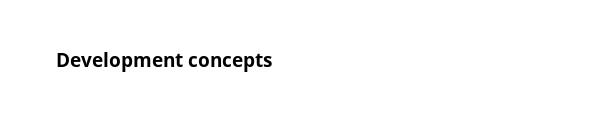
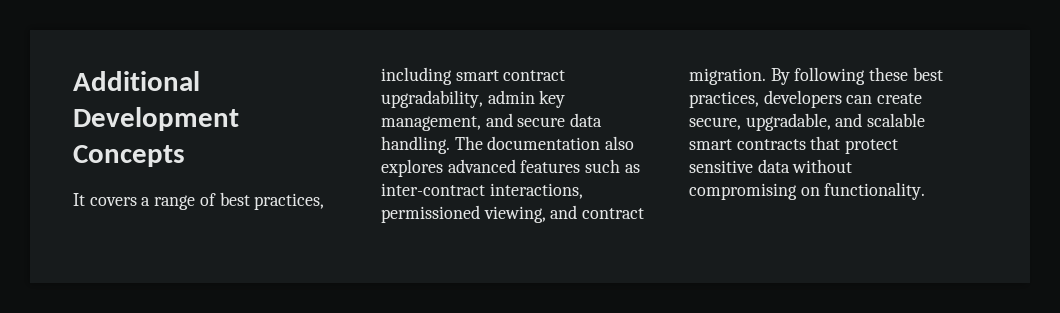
[56,52,273,72] Development concepts -> [73,71,200,91] [73,107,239,131] [73,145,185,167] [73,192,325,210] [381,67,566,85] [381,90,566,108] [381,113,603,131] [381,136,635,154] [381,159,640,177] [381,183,583,199] [381,205,645,223] [689,67,943,85] [689,90,923,108] [689,113,926,131] [689,136,899,154] [689,159,853,173] [689,182,926,200] Additional Development Concepts // It covers a range of best practices, including smart contract upgradability, admin key management, and secure data handling. The documentation also explores advanced features such as inter-contract interactions, permissioned viewing, and contract migration. By following these best practices, developers can create secure, upgradable, and scalable smart contracts that protect sensitive data without compromising on functionality.

